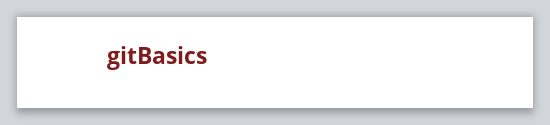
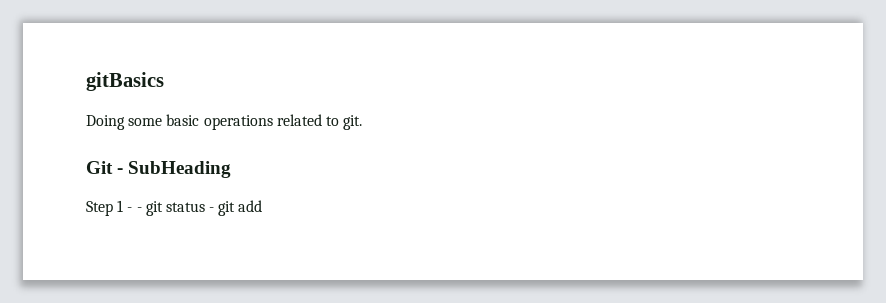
(207, 58) none -> [86,114,363,130] [86,161,232,178] [86,200,263,216] // Doing some basic operations related to git. // Git - SubHeading // Step 1 - - git status - git add

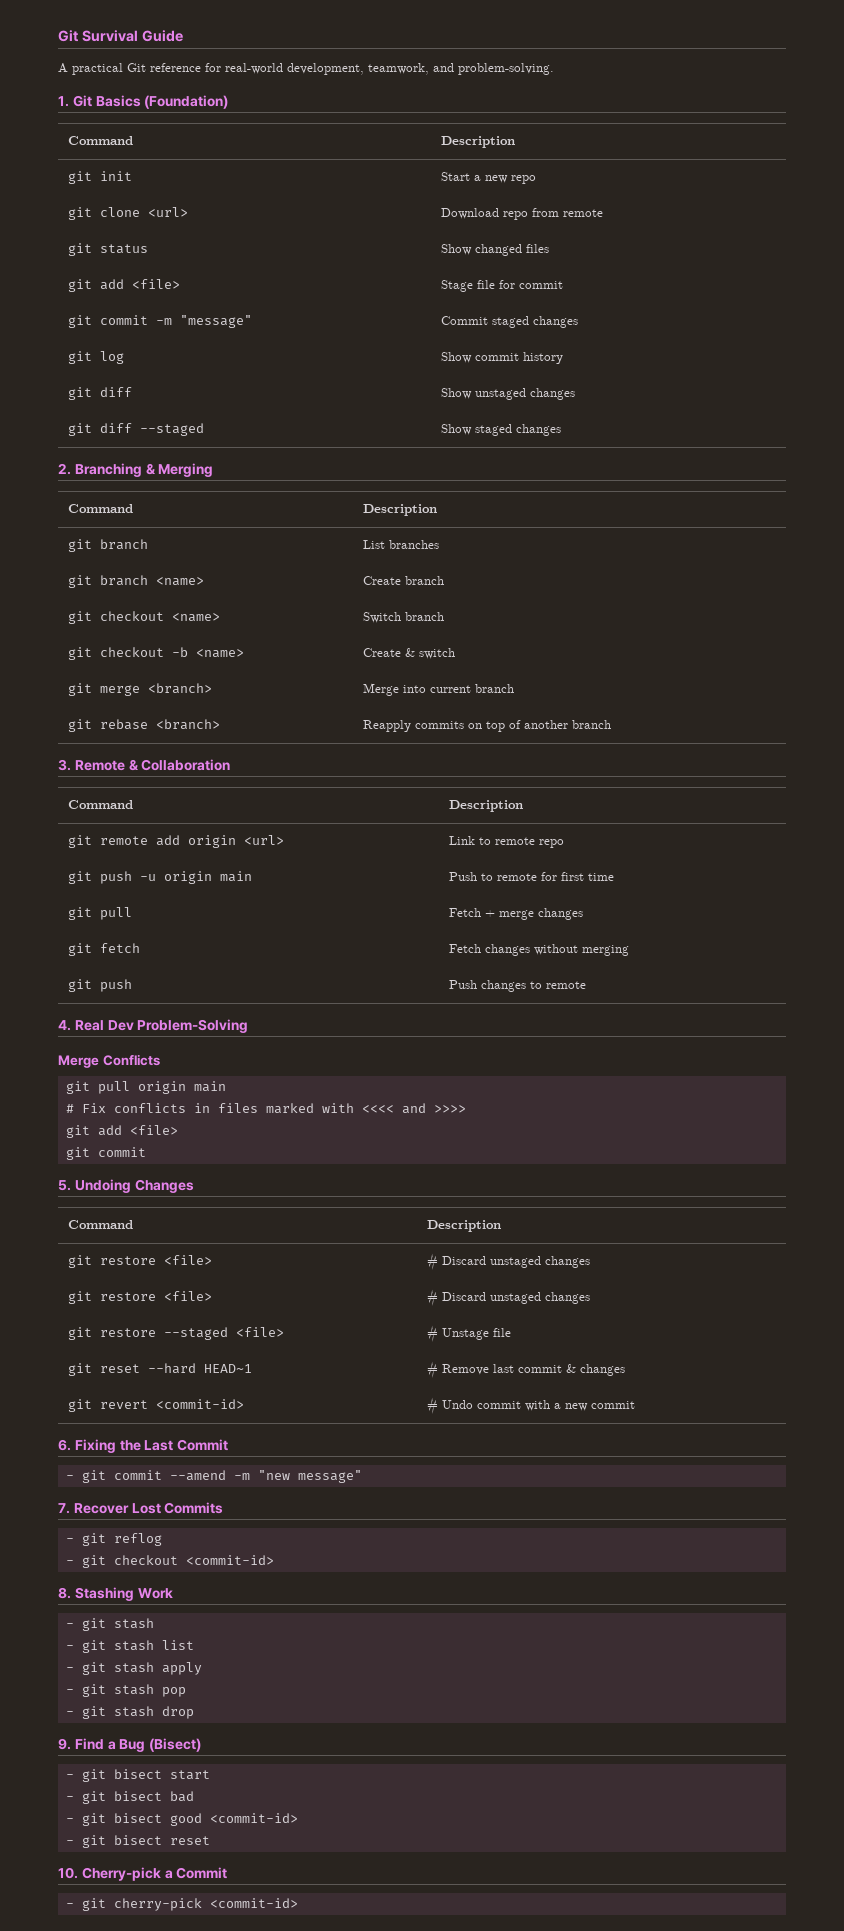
[86,72,164,91] [86,114,363,130] [86,161,232,178] [86,200,263,216] gitBasics // Doing some basic operations related to git. // Git - SubHeading // Step 1 - - git status - git add -> [58,30,183,42] [58,63,554,75] [58,95,229,109] [67,136,133,145] [440,136,515,148] [67,171,132,184] [440,172,536,184] [67,207,188,220] [440,208,603,220] [67,243,148,256] [440,244,549,256] [67,279,180,292] [440,280,563,292] [67,315,252,328] [440,316,578,328] [67,351,124,364] [440,352,563,364] [67,387,132,400] [440,388,575,400] [67,423,204,436] [440,424,561,436] [58,463,214,477] [67,504,133,513] [362,504,437,516] [67,539,148,552] [362,540,439,549] [67,575,204,588] [362,576,444,585] [67,611,220,624] [362,612,444,623] [67,647,244,660] [362,648,455,659] [67,683,212,696] [362,683,514,696] [67,719,220,732] [362,720,611,732] [58,759,231,771] [67,800,133,809] [448,800,523,812] [67,835,284,848] [448,836,564,848] [67,871,252,884] [448,872,614,881] [67,907,132,920] [448,908,583,920] [67,943,140,956] [448,944,629,956] [67,979,132,992] [448,980,586,992] [58,1019,249,1033] [58,1054,160,1068] [65,1081,226,1094] [65,1103,466,1114] [65,1125,178,1138] [65,1147,146,1160] [58,1179,194,1193] [67,1220,133,1229] [426,1220,501,1232] [67,1255,212,1268] [426,1253,590,1270] [67,1291,212,1304] [426,1289,590,1306] [67,1327,284,1340] [426,1325,511,1342] [67,1363,252,1376] [426,1361,625,1378] [67,1399,244,1412] [426,1397,635,1414] [58,1439,229,1453] [65,1470,362,1483] [58,1502,224,1514] [65,1533,162,1546] [65,1555,274,1568] [58,1587,173,1601] [65,1618,154,1631] [65,1640,194,1653] [65,1662,202,1675] [65,1684,186,1697] [65,1706,194,1719] [58,1738,202,1752] [65,1769,210,1782] [65,1791,194,1804] [65,1813,298,1826] [65,1835,210,1848] [58,1867,228,1881] [65,1898,298,1911] Git Survival Guide // A practical Git reference for real-world development, teamwork, and problem-solving. // 1. Git Basics (Foundation) // Command | Description // git init | Start a new repo // git clone <url> | Download repo from remote // git status | Show changed files // git add <file> | Stage file for commit // git commit -m "message" | Commit staged changes // git log | Show commit history // git diff | Show unstaged changes // git diff --staged | Show staged changes // 2. Branching & Merging // Command | Description // git branch | List branches // git branch <name> | Create branch // git checkout <name> | Switch branch // git checkout -b <name> | Create & switch // git merge <branch> | Merge into current branch // git rebase <branch> | Reapply commits on top of another branch // 3. Remote & Collaboration // Command | Description // git remote add origin <url> | Link to remote repo // git push -u origin main | Push to remote for first time // git pull | Fetch + merge changes // git fetch | Fetch changes without merging // git push | Push changes to remote // 4. Real Dev Problem-Solving // Merge Conflicts // git pull origin main // # Fix conflicts in files marked with <<<< and >>>> // git add <file> // git commit // 5. Undoing Changes // Command | Description // git restore <file> | # Discard unstaged changes // git restore <file> | # Discard unstaged changes // git restore --staged <file> | # Unstage file // git reset --hard HEAD~1 | # Remove last commit & changes // git revert <commit-id> | # Undo commit with a new commit // 6. Fixing the Last Commit // - git commit --amend -m "new message" // 7. Recover Lost Commits // - git reflog // - git checkout <commit-id> // 8. Stashing Work // - git stash // - git stash list // - git stash apply // - git stash pop // - git stash drop // 9. Find a Bug (Bisect) // - git bisect start // - git bisect bad // - git bisect good <commit-id> // - git bisect reset // 10. Cherry-pick a Commit // - git cherry-pick <commit-id>

